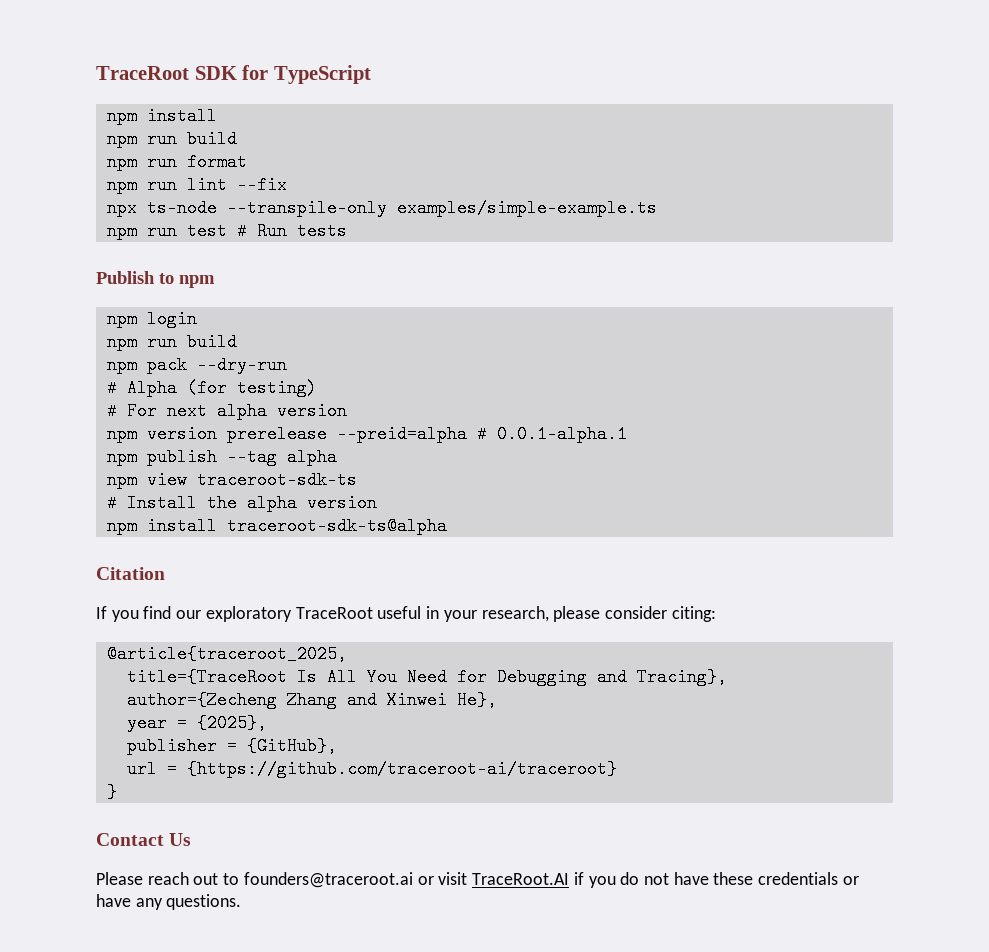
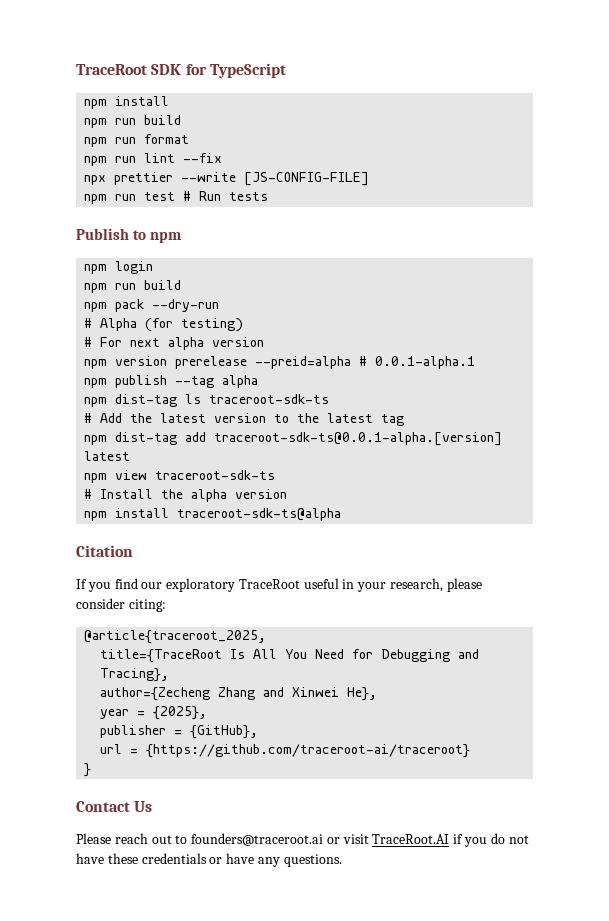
[146,199,657,217] ts-node --transpile-only examples/simple-example.ts -> [114,172,370,186] prettier --write [JS-CONFIG-FILE]
(337, 457) none -> [84,394,330,407] [84,413,405,426] [84,432,503,446] [84,451,131,461] // npm dist-tag ls traceroot-sdk-ts // # Add the latest version to the latest tag // npm dist-tag add traceroot-sdk-ts@0.0.1-alpha.[version] latest

